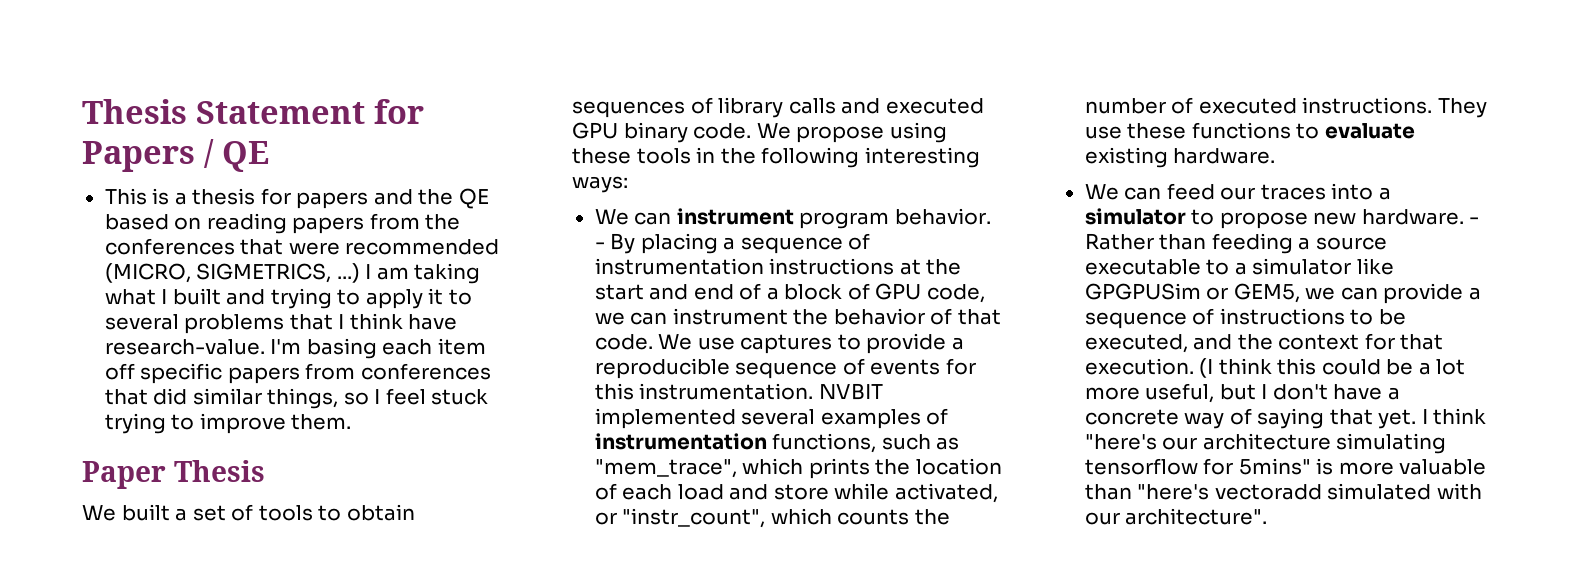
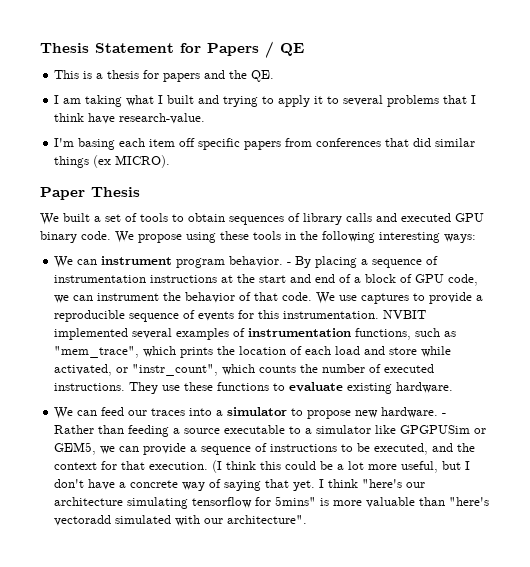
[458,188,489,209] [104,213,461,234] [104,238,500,255] [104,263,360,283] QE based on reading papers from the conferences that were recommended (MICRO, SIGMETRICS, ...) -> [251,70,275,82] QE. //
(265, 347) none -> (206, 118) //
[267,388,489,409] [104,413,352,434] things, so I feel stuck trying to improve them. -> [54,155,171,168] things (ex MICRO).

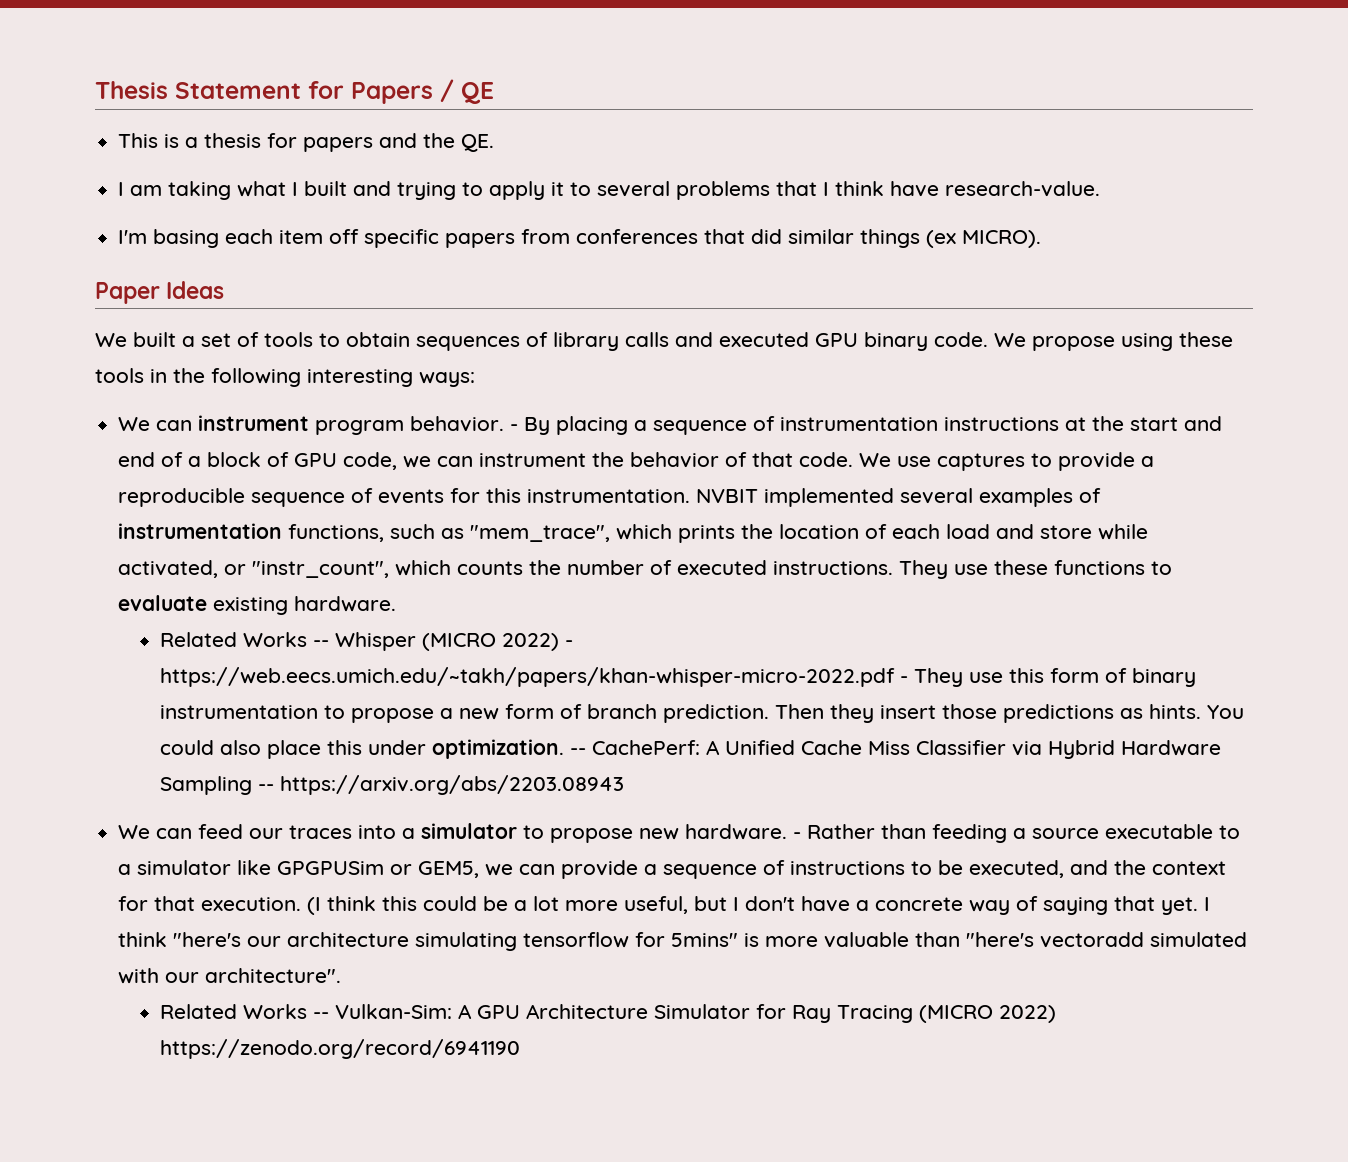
[91,187,140,197] Thesis -> [166,281,225,299] Ideas
(454, 387) none -> [159,632,573,651] [159,667,1196,687] [159,704,1244,723] [159,739,1221,759] [159,775,624,795] // Related Works -- Whisper (MICRO 2022) - https://web.eecs.umich.edu/~takh/papers/khan-whisper-micro-2022.pdf - They use this form of binary instrumentation to propose a new form of branch prediction. Then they insert those predictions as hints. You could also place this under optimization. -- CachePerf: A Unified Cache Miss Classifier via Hybrid Hardware Sampling -- https://arxiv.org/abs/2203.08943
(308, 519) none -> [159,1004,1056,1023] [159,1039,520,1059] // Related Works -- Vulkan-Sim: A GPU Architecture Simulator for Ray Tracing (MICRO 2022) https://zenodo.org/record/6941190

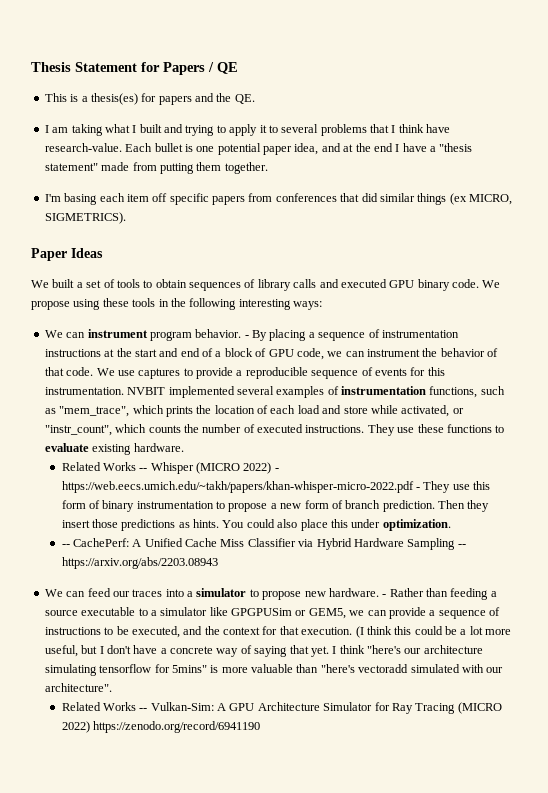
[204,133,262,148] thesis -> [90,93,138,105] thesis(es)
(1101, 189) none -> [125,143,473,155] [44,162,268,174] Each bullet is one potential paper idea, and at the end I have a "thesis statement" made from putting them together.
[962,230,1042,248] MICRO). -> [469,194,512,205] [44,212,126,224] MICRO, SIGMETRICS).
(564, 749) none -> (451, 525) //

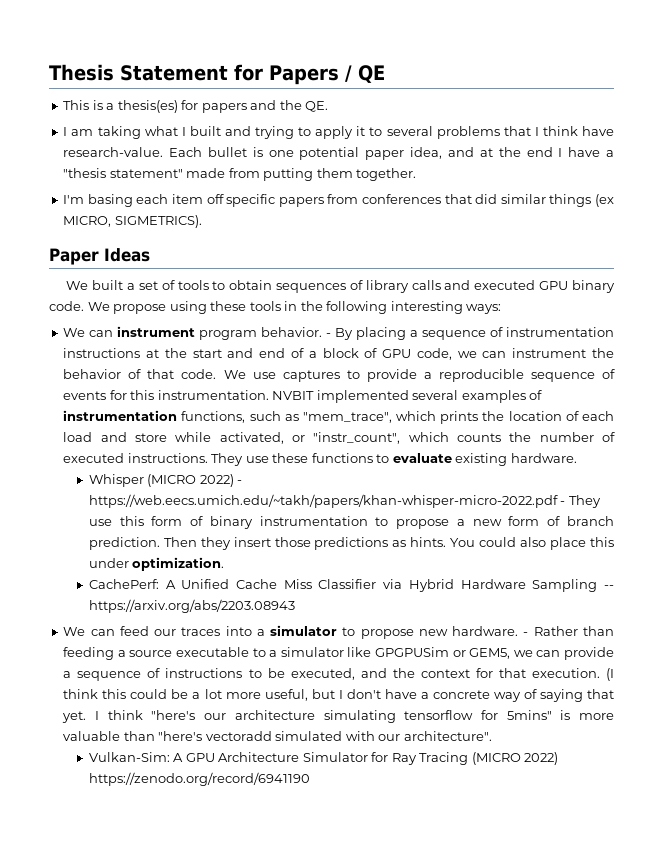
[61,462,148,471] Related Works -- -> (577, 458) none
[61,544,70,547] -- -> (225, 564) none
[61,702,148,711] Related Works -- -> (492, 736) none

